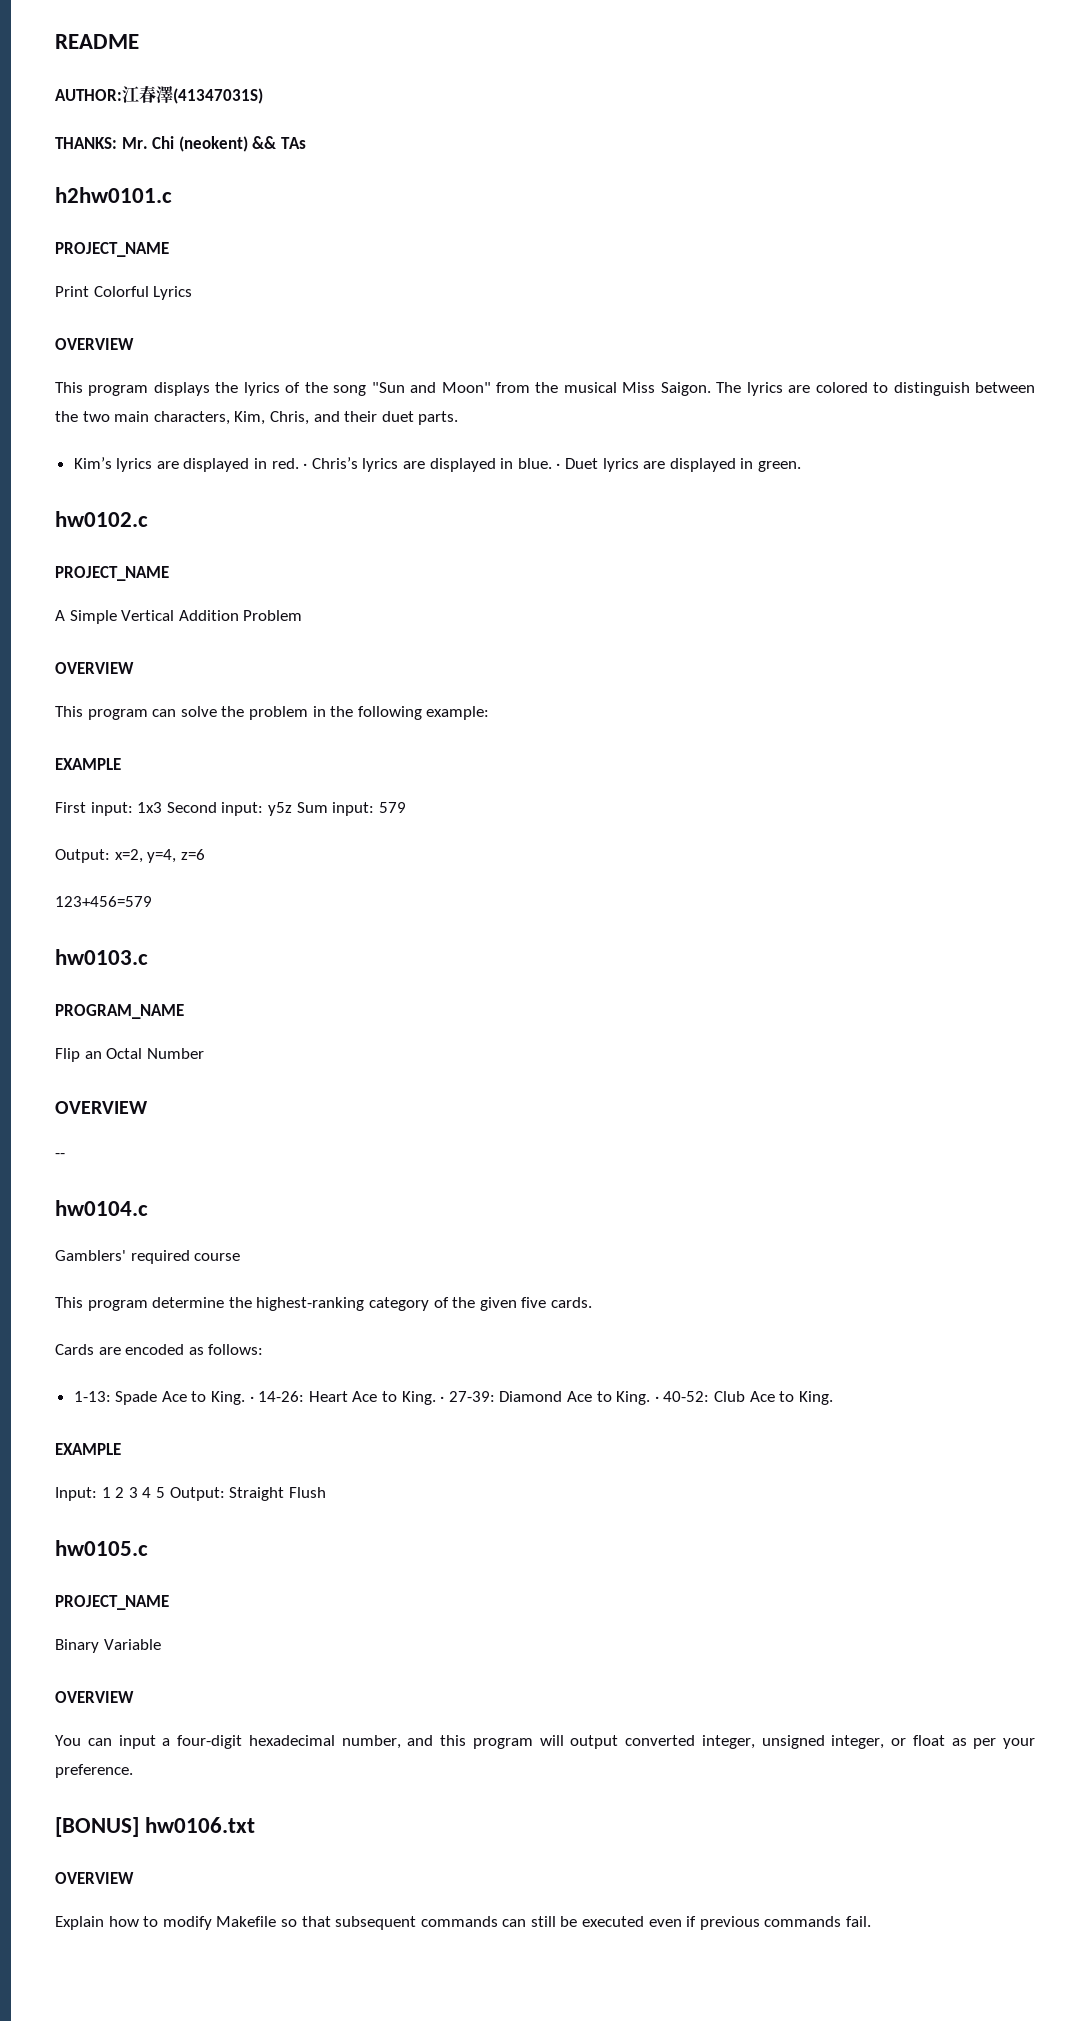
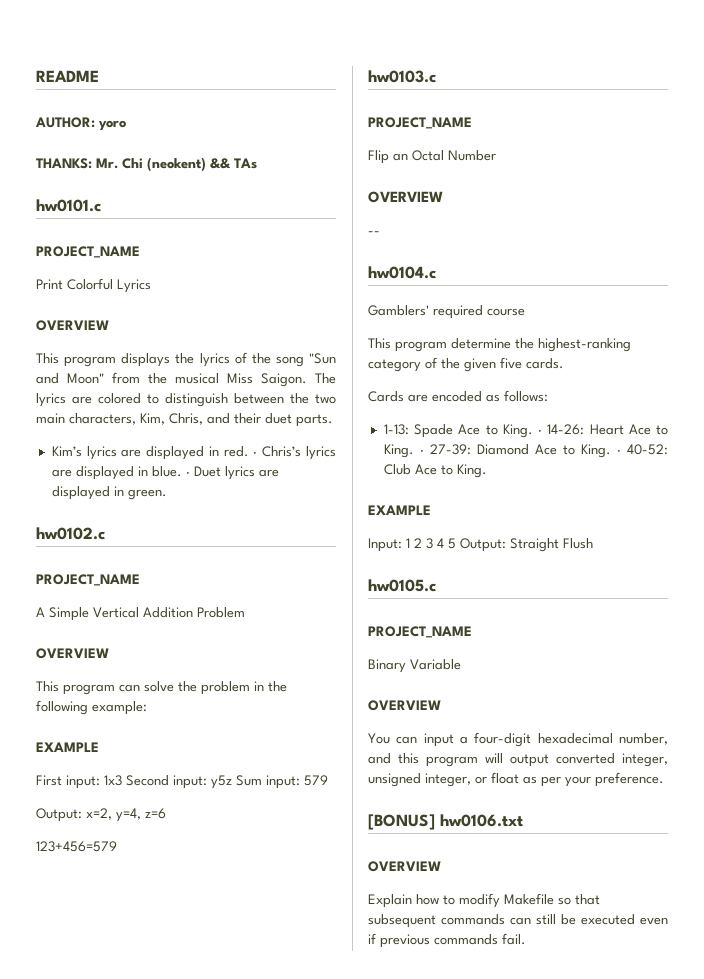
[122,85,263,104] 江春澤(41347031S) -> [98,120,126,131] yoro
[55,187,172,203] h2hw0101.c -> [36,199,101,212] hw0101.c
[55,1004,184,1019] PROGRAM_NAME -> [368,117,472,129] PROJECT_NAME

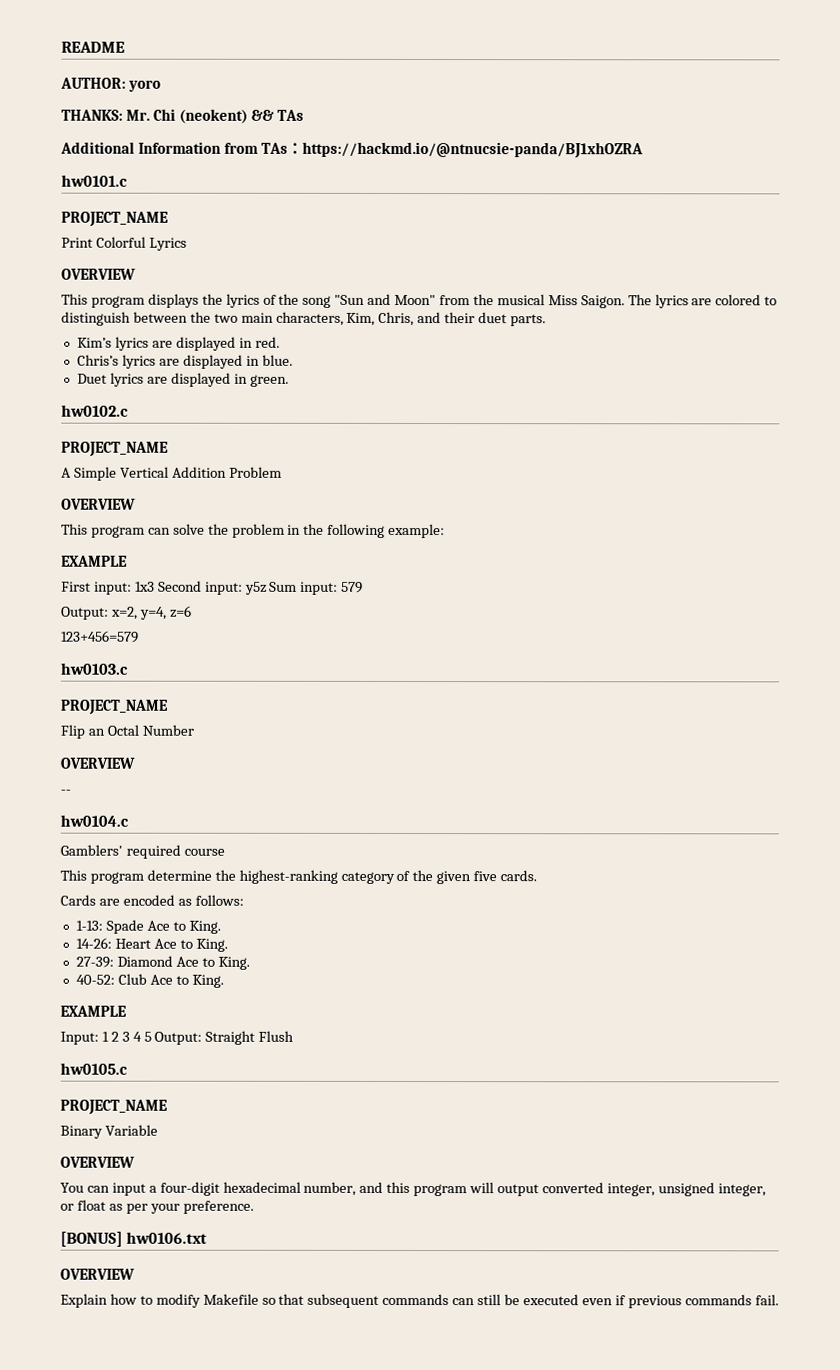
(257, 163) none -> [60,141,644,159] // Additional Information from TAs：https://hackmd.io/@ntnucsie-panda/BJ1xhOZRA
[253,451,258,456] · -> (280, 342) //
[185,471,190,476] · -> (293, 360) //
[538,429,543,434] · -> (221, 927) //
[419,449,424,454] · -> (228, 945) //
[616,449,621,454] · -> (250, 963) //

